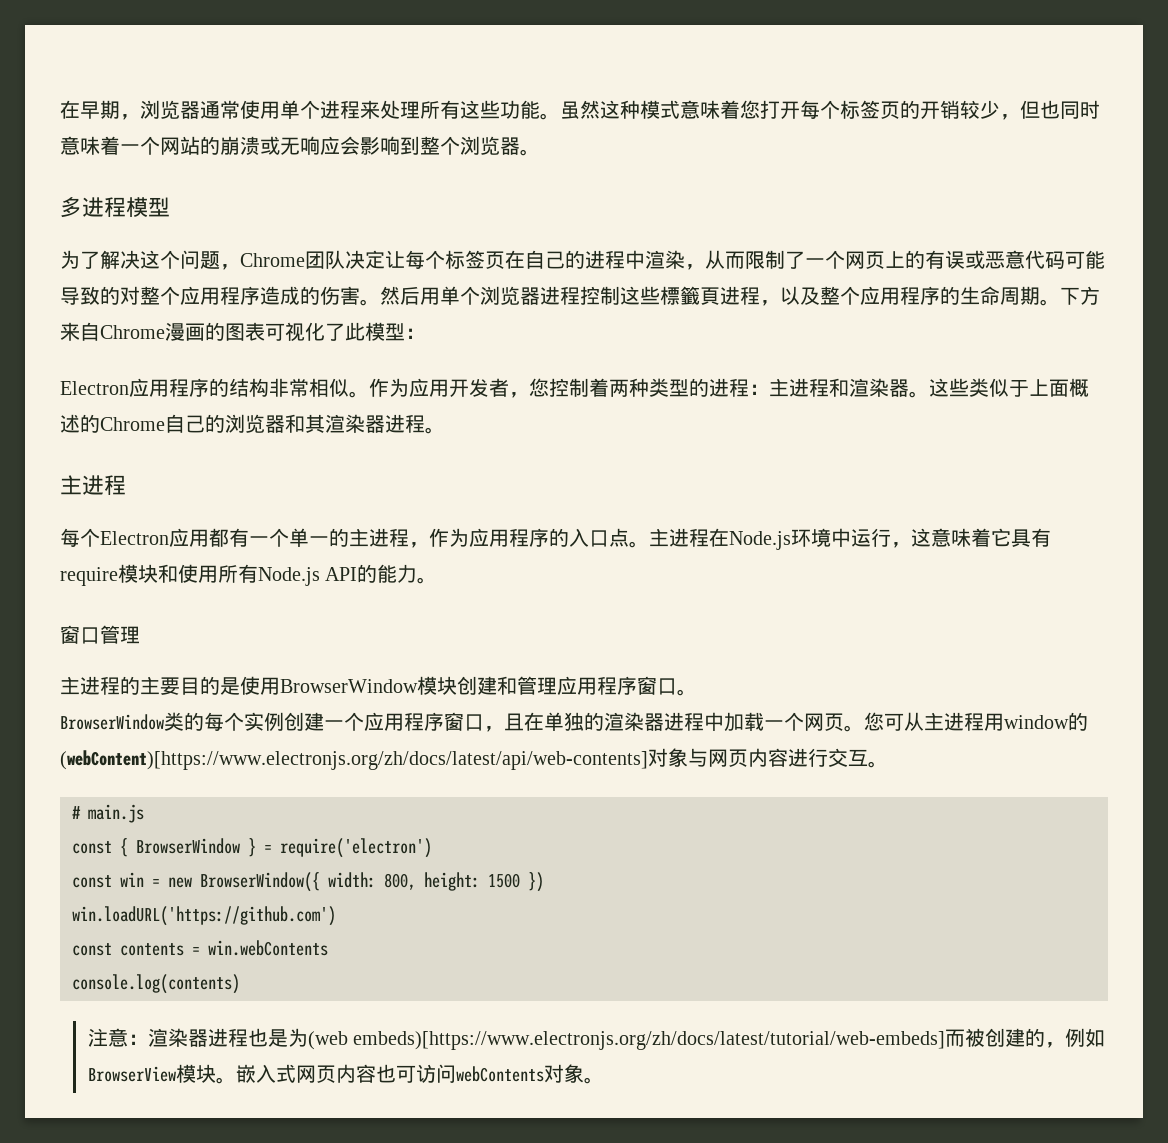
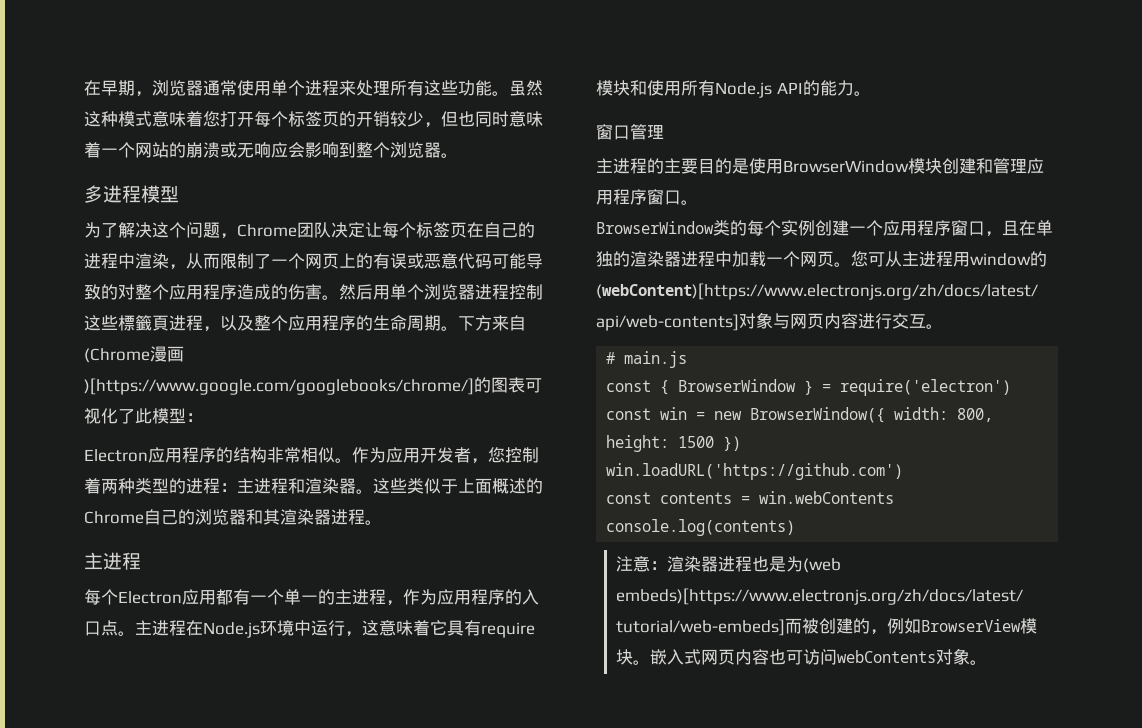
[100,322,205,341] Chrome漫画 -> [84,346,184,363] [84,378,474,395] (Chrome漫画)[https://www.google.com/googlebooks/chrome/]

